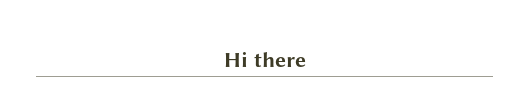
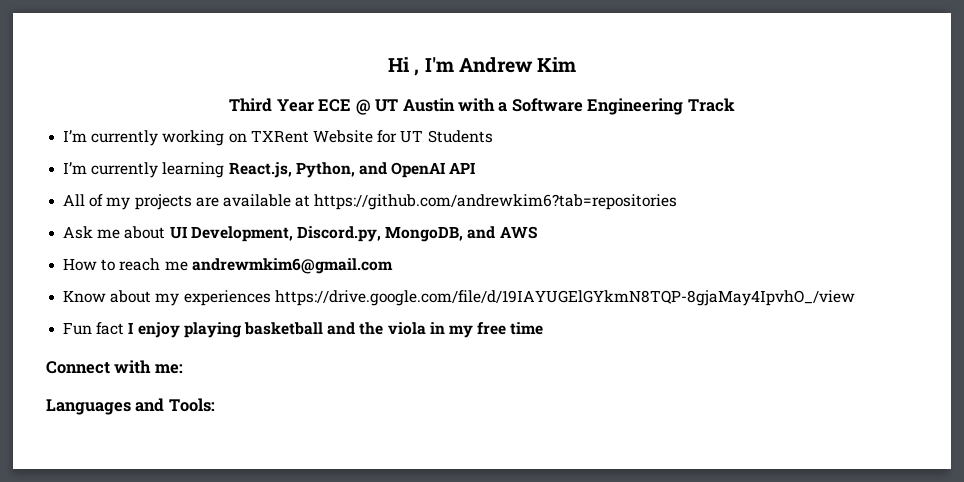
[253,52,306,67] there -> [414,57,577,76] [229,98,735,115] [63,130,493,146] [63,162,476,178] [63,194,678,210] [63,226,537,242] [63,258,393,274] [63,290,855,306] [63,322,544,338] [46,360,183,374] [46,398,215,415] , I'm Andrew Kim // Third Year ECE @ UT Austin with a Software Engineering Track // I’m currently working on TXRent Website for UT Students // I’m currently learning React.js, Python, and OpenAI API // All of my projects are available at https://github.com/andrewkim6?tab=repositories // Ask me about UI Development, Discord.py, MongoDB, and AWS // How to reach me andrewmkim6@gmail.com // Know about my experiences https://drive.google.com/file/d/19IAYUGElGYkmN8TQP-8gjaMay4IpvhO_/view // Fun fact I enjoy playing basketball and the viola in my free time // Connect with me: // Languages and Tools:

